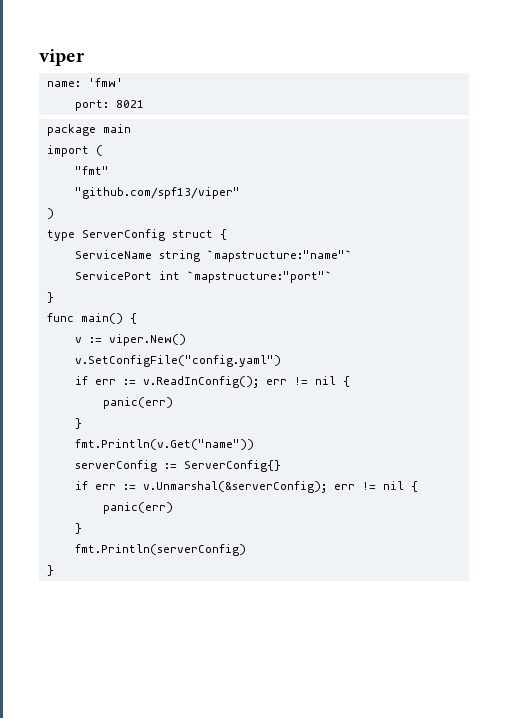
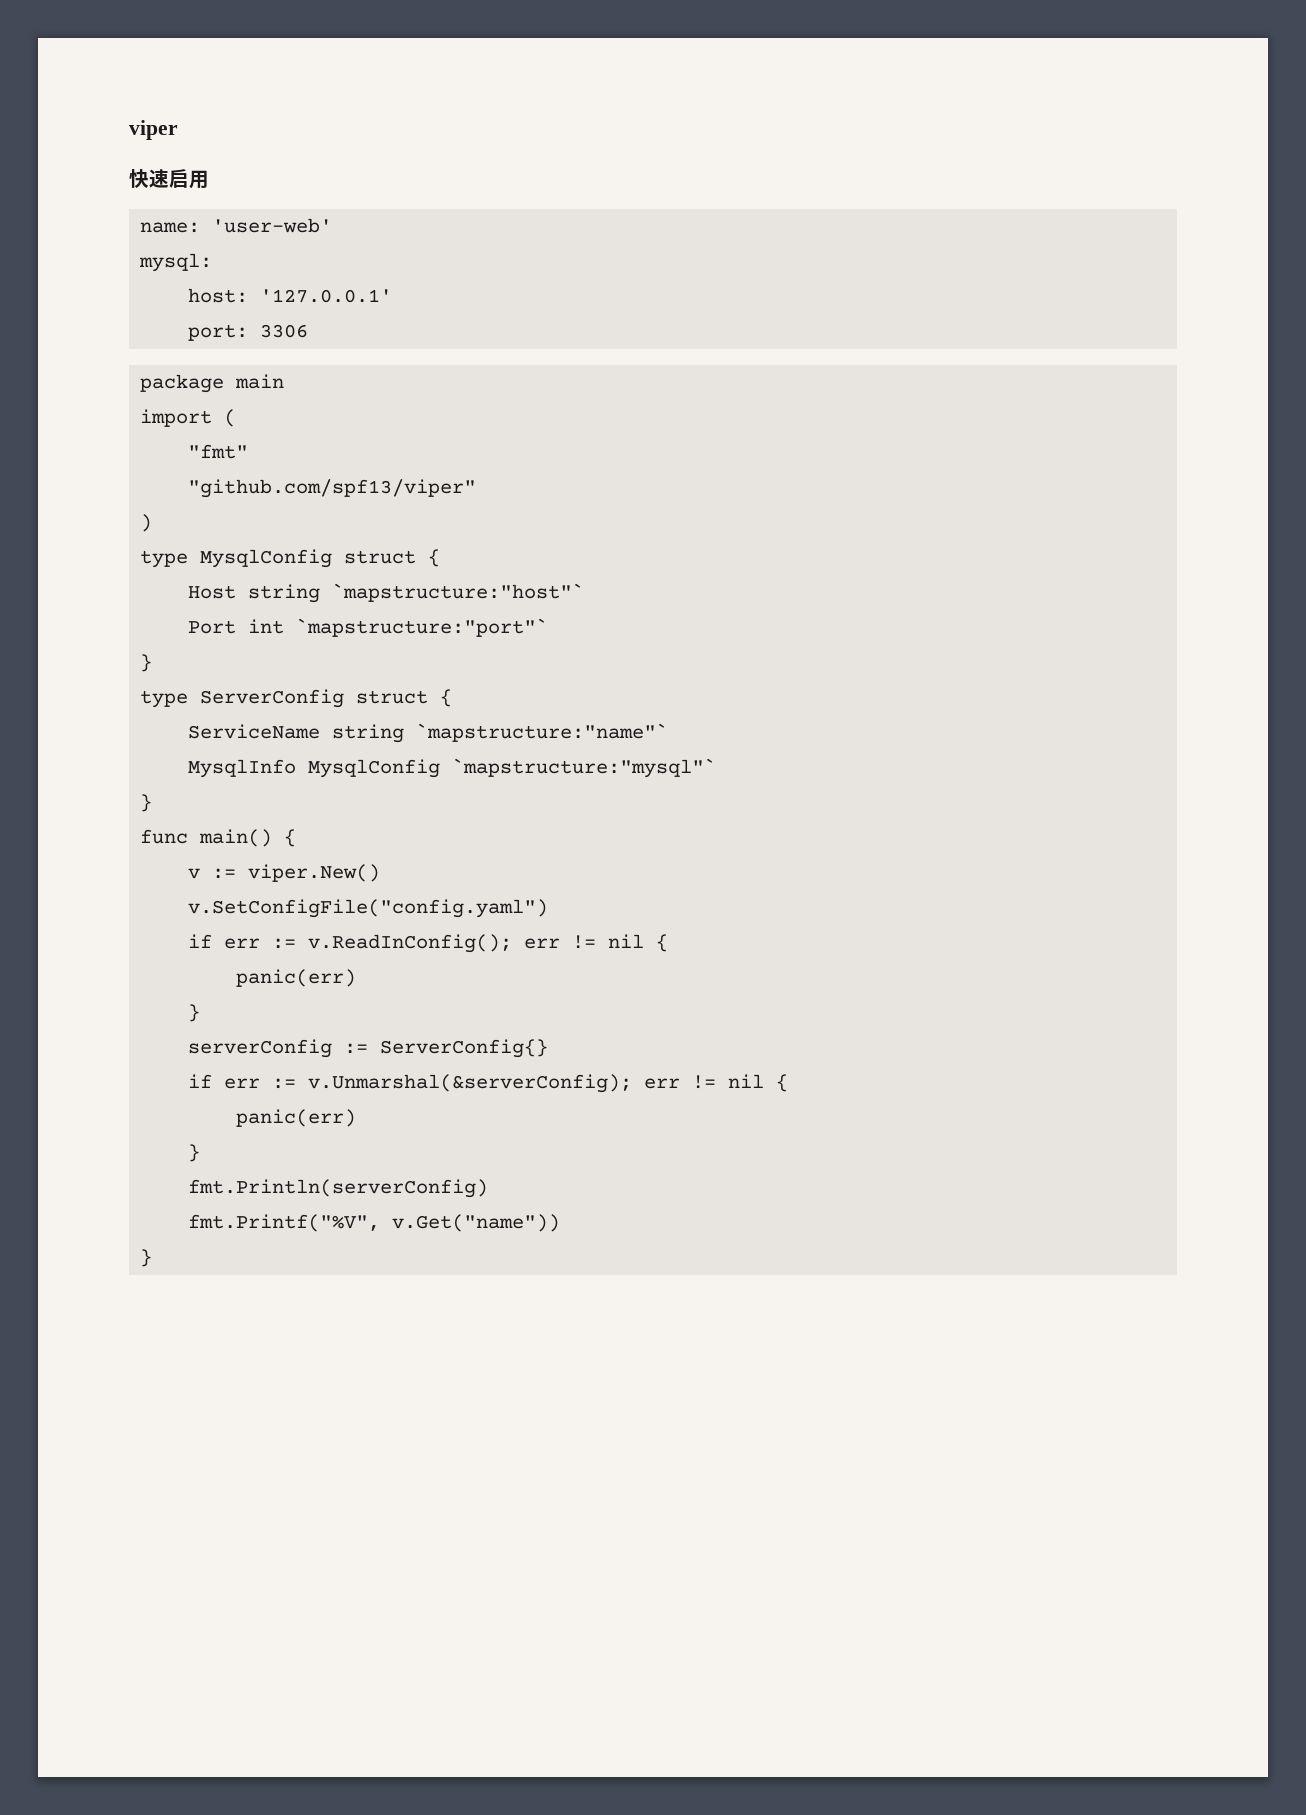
(85, 57) none -> [129,169,209,189] // 快速启用
[87,78,123,87] 'fmw' -> [212,218,333,233] [139,253,213,272] [188,288,393,303] 'user-web' // mysql: // host: '127.0.0.1'
[115,100,144,108] 8021 -> [260,324,309,338] 3306
(54, 213) none -> [140,549,441,568] [188,583,585,603] [188,618,549,637] [140,654,153,672] // type MysqlConfig struct { // Host string `mapstructure:"host"` // Port int `mapstructure:"port"` // }
[74,271,332,283] ServicePort int `mapstructure:"port"` -> [188,758,717,778] MysqlInfo MysqlConfig `mapstructure:"mysql"`
[74,439,254,450] // fmt.Println(v.Get("name")) -> (201, 1013) none
(246, 550) none -> [188,1214,561,1232] // fmt.Printf("%V", v.Get("name"))

